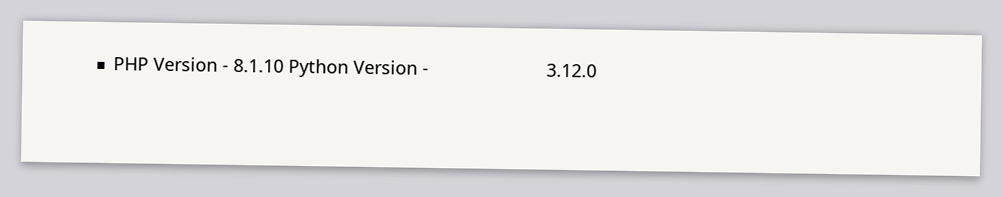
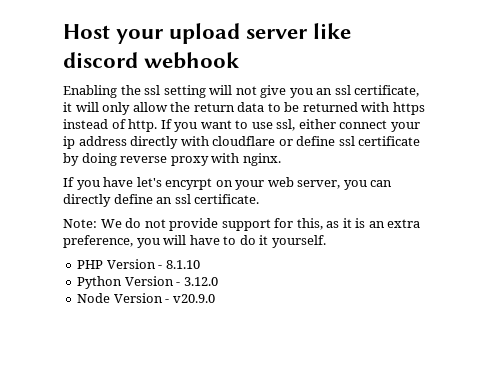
(112, 64) none -> [63,23,352,44] [63,52,240,69] [63,85,420,98] [63,102,425,115] [63,119,420,132] [63,136,421,149] [63,153,281,166] [63,177,393,190] [63,194,260,207] [63,218,421,231] [63,235,326,248] Host your upload server like discord webhook // Enabling the ssl setting will not give you an ssl certificate, it will only allow the return data to be returned with https instead of http. If you want to use ssl, either connect your ip address directly with cloudflare or define ssl certificate by doing reverse proxy with nginx. // If you have let's encyrpt on your web server, you can directly define an ssl certificate. // Note: We do not provide support for this, as it is an extra preference, you will have to do it yourself. //
(284, 65) none -> (200, 264) //
(597, 70) none -> [77,293,215,303] // Node Version - v20.9.0

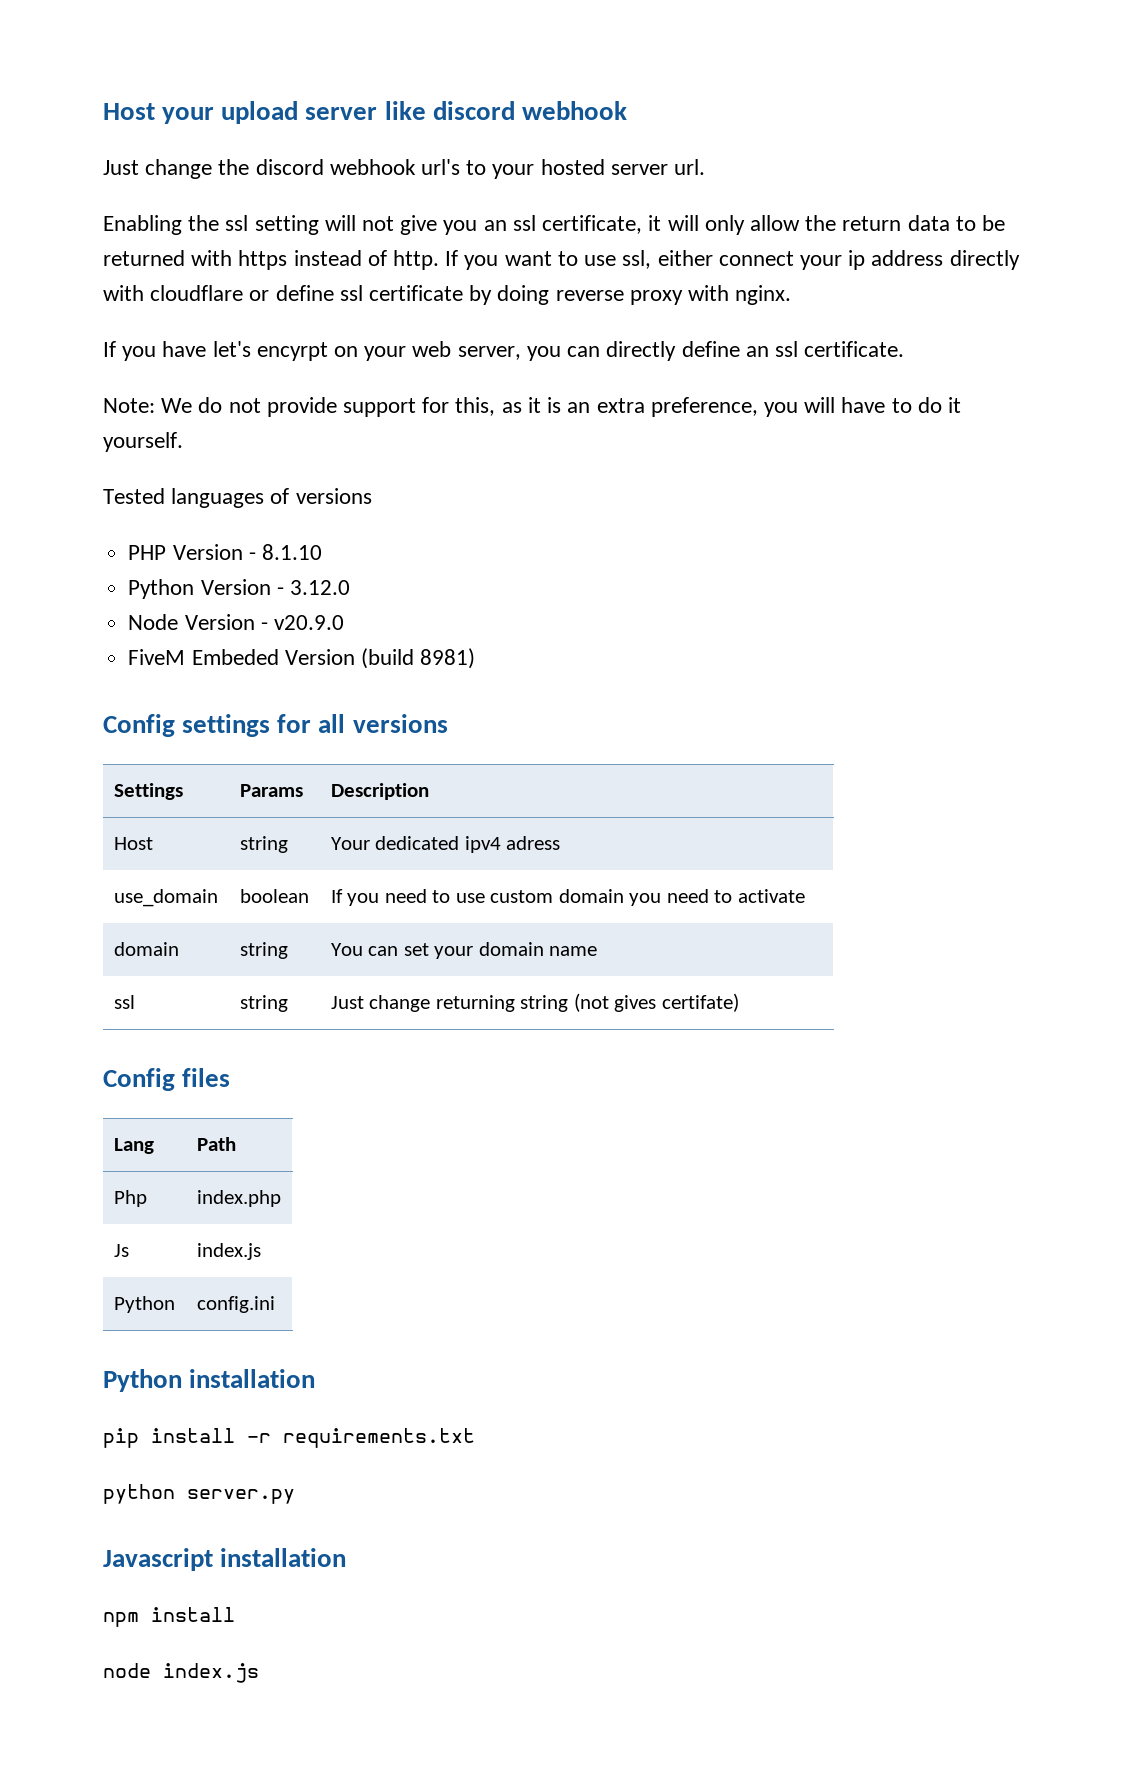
(240, 60) none -> [103,159,706,179] // Just change the discord webhook url's to your hosted server url.
(326, 241) none -> [103,488,372,508] // Tested languages of versions
(215, 298) none -> [128,648,476,669] [103,714,448,737] [113,783,183,800] [239,784,303,797] [330,783,429,800] [113,837,153,850] [239,836,288,853] [330,836,561,853] [113,889,218,907] [239,889,309,903] [330,889,806,906] [113,942,179,956] [239,942,288,959] [330,942,598,959] [113,995,135,1009] [239,995,288,1012] [330,993,739,1012] [103,1068,231,1091] [113,1138,154,1154] [196,1137,236,1151] [113,1190,147,1207] [196,1190,281,1207] [113,1244,129,1257] [196,1243,261,1260] [113,1296,175,1313] [196,1296,275,1313] [103,1369,316,1392] [103,1428,475,1448] [103,1484,295,1504] [103,1548,347,1571] [103,1607,235,1627] [103,1663,259,1683] // FiveM Embeded Version (build 8981) // Config settings for all versions // Settings | Params | Description // Host | string | Your dedicated ipv4 adress // use_domain | boolean | If you need to use custom domain you need to activate // domain | string | You can set your domain name // ssl | string | Just change returning string (not gives certifate) // Config files // Lang | Path // Php | index.php // Js | index.js // Python | config.ini // Python installation // pip install -r requirements.txt // python server.py // Javascript installation // npm install // node index.js

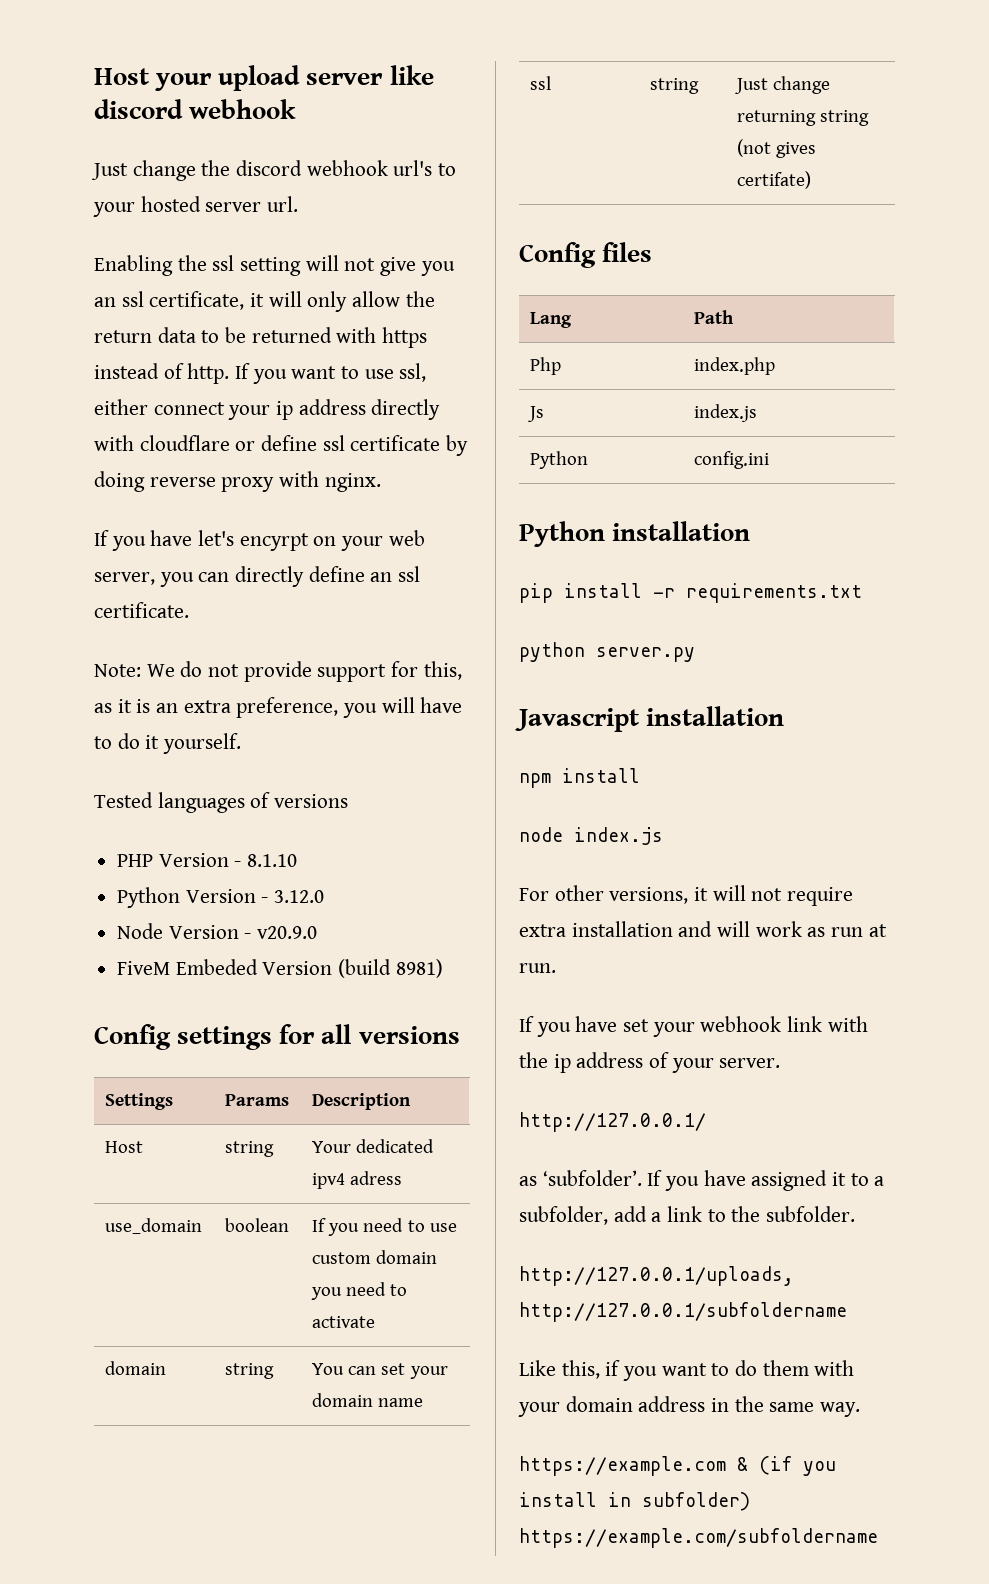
(259, 1673) none -> [519,885,854,906] [519,921,887,937] [519,963,556,973] [519,1016,868,1037] [519,1052,781,1073] [519,1112,706,1132] [519,1170,885,1191] [519,1206,856,1225] [519,1266,794,1286] [519,1302,847,1322] [519,1360,855,1381] [518,1396,861,1417] [519,1456,836,1476] [519,1492,750,1511] [519,1528,878,1548] // For other versions, it will not require extra installation and will work as run at run. // If you have set your webhook link with the ip address of your server. // http://127.0.0.1/ // as ‘subfolder’. If you have assigned it to a subfolder, add a link to the subfolder. // http://127.0.0.1/uploads, http://127.0.0.1/subfoldername // Like this, if you want to do them with your domain address in the same way. // https://example.com & (if you install in subfolder) https://example.com/subfoldername

